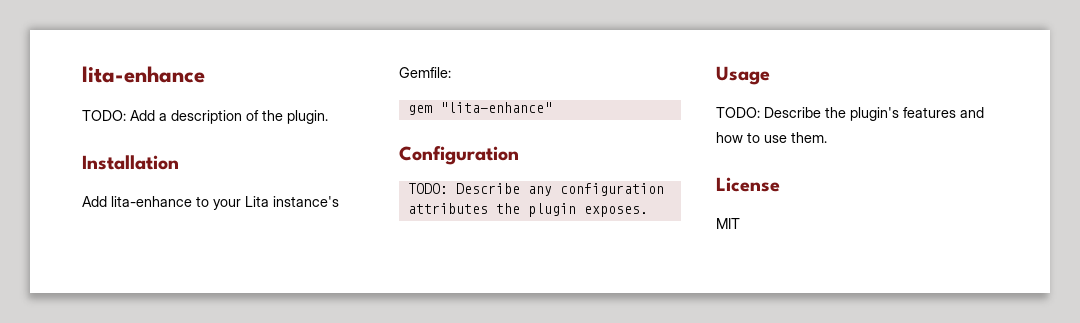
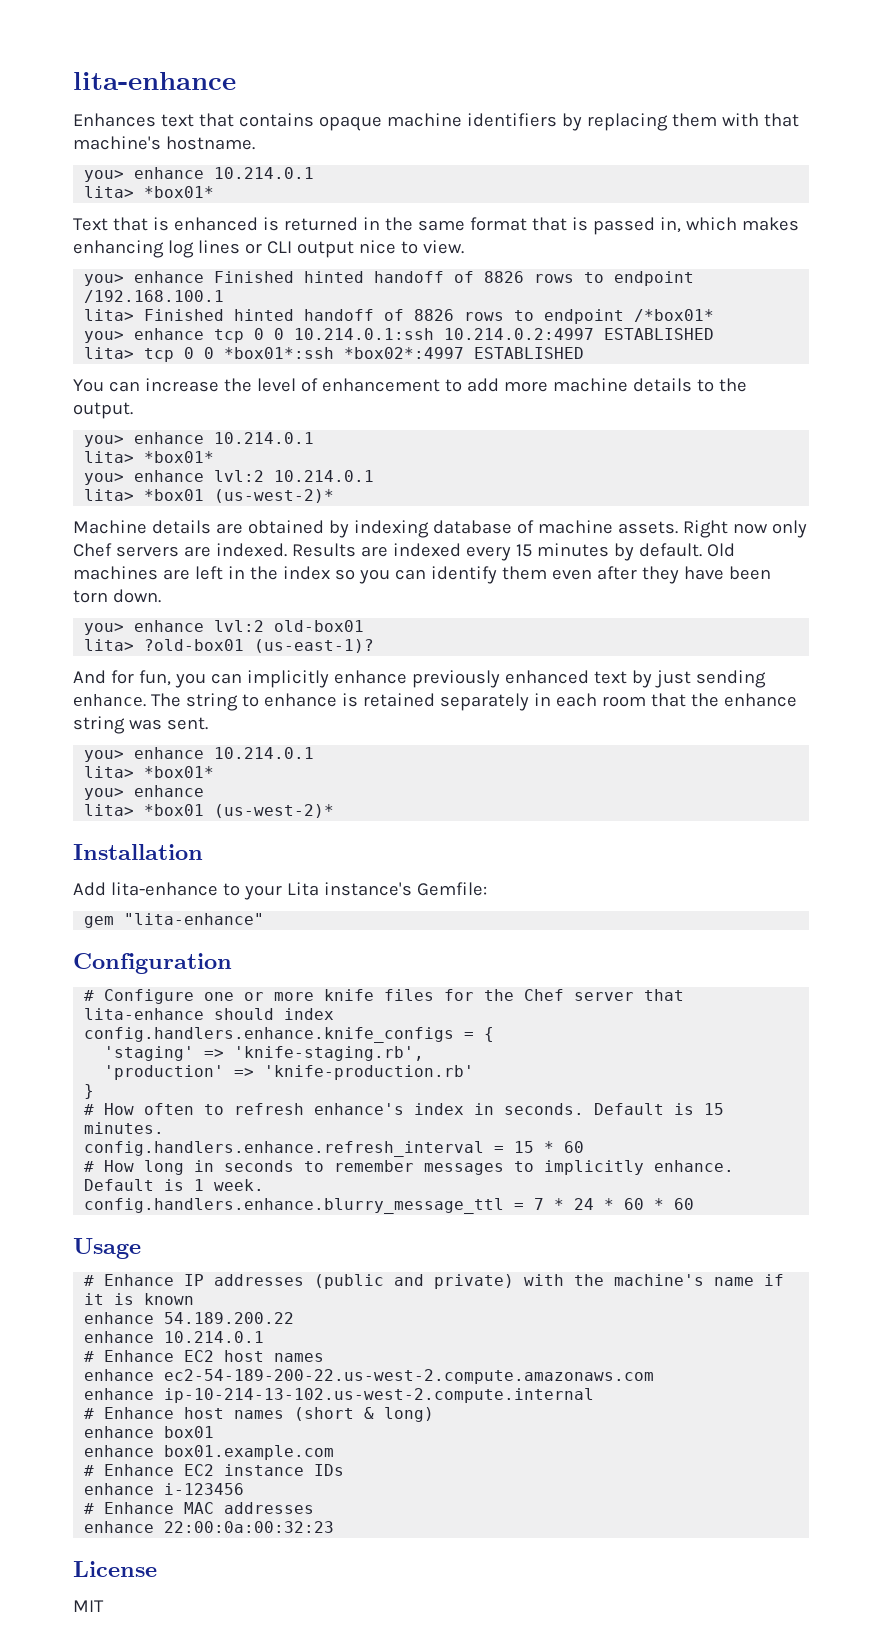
[82,110,328,124] TODO: Add a description of the plugin. -> [73,113,799,131] [73,136,255,150] [84,167,315,182] [84,186,215,198] [73,217,799,235] [73,240,464,258] [84,271,695,286] [84,290,225,303] [84,309,715,324] [84,328,715,343] [84,347,585,362] [73,378,747,392] [73,402,133,419] [84,432,315,447] [84,451,215,463] [84,470,375,485] [84,489,335,503] [73,520,807,538] [73,543,735,561] [73,566,771,584] [73,589,161,603] [84,620,365,635] [84,639,375,653] [73,670,766,688] [73,693,797,711] [73,716,208,734] [84,747,315,762] [84,766,215,778] [84,785,205,800] [84,804,335,818] Enhances text that contains opaque machine identifiers by replacing them with that machine's hostname. // you> enhance 10.214.0.1 // lita> *box01* // Text that is enhanced is returned in the same format that is passed in, which makes enhancing log lines or CLI output nice to view. // you> enhance Finished hinted handoff of 8826 rows to endpoint /192.168.100.1 // lita> Finished hinted handoff of 8826 rows to endpoint /*box01* // you> enhance tcp 0 0 10.214.0.1:ssh 10.214.0.2:4997 ESTABLISHED // lita> tcp 0 0 *box01*:ssh *box02*:4997 ESTABLISHED // You can increase the level of enhancement to add more machine details to the output. // you> enhance 10.214.0.1 // lita> *box01* // you> enhance lvl:2 10.214.0.1 // lita> *box01 (us-west-2)* // Machine details are obtained by indexing database of machine assets. Right now only Chef servers are indexed. Results are indexed every 15 minutes by default. Old machines are left in the index so you can identify them even after they have been torn down. // you> enhance lvl:2 old-box01 // lita> ?old-box01 (us-east-1)? // And for fun, you can implicitly enhance previously enhanced text by just sending enhance. The string to enhance is retained separately in each room that the enhance string was sent. // you> enhance 10.214.0.1 // lita> *box01* // you> enhance // lita> *box01 (us-west-2)*
[407,183,664,196] [407,203,648,217] [716,66,770,85] [716,107,984,121] [716,132,827,143] TODO: Describe any configuration attributes the plugin exposes. // Usage // TODO: Describe the plugin's features and how to use them. -> [84,989,685,1004] [84,1008,335,1020] [84,1027,495,1043] [104,1046,425,1061] [104,1065,475,1080] [84,1084,95,1099] [84,1103,725,1115] [84,1122,165,1134] [84,1141,585,1157] [84,1160,735,1175] [84,1179,265,1191] [84,1198,695,1214] [73,1238,141,1259] [84,1274,785,1289] [84,1293,195,1305] [84,1312,295,1324] [84,1331,265,1343] [84,1350,325,1362] [84,1369,655,1384] [84,1388,595,1403] [84,1407,435,1422] [84,1426,215,1438] [84,1445,335,1460] [84,1464,345,1476] [84,1483,245,1495] [84,1502,315,1514] [84,1521,335,1533] # Configure one or more knife files for the Chef server that lita-enhance should index // config.handlers.enhance.knife_configs = { // 'staging' => 'knife-staging.rb', // 'production' => 'knife-production.rb' // } // # How often to refresh enhance's index in seconds. Default is 15 minutes. // config.handlers.enhance.refresh_interval = 15 * 60 // # How long in seconds to remember messages to implicitly enhance. Default is 1 week. // config.handlers.enhance.blurry_message_ttl = 7 * 24 * 60 * 60 // Usage // # Enhance IP addresses (public and private) with the machine's name if it is known // enhance 54.189.200.22 // enhance 10.214.0.1 // # Enhance EC2 host names // enhance ec2-54-189-200-22.us-west-2.compute.amazonaws.com // enhance ip-10-214-13-102.us-west-2.compute.internal // # Enhance host names (short & long) // enhance box01 // enhance box01.example.com // # Enhance EC2 instance IDs // enhance i-123456 // # Enhance MAC addresses // enhance 22:00:0a:00:32:23

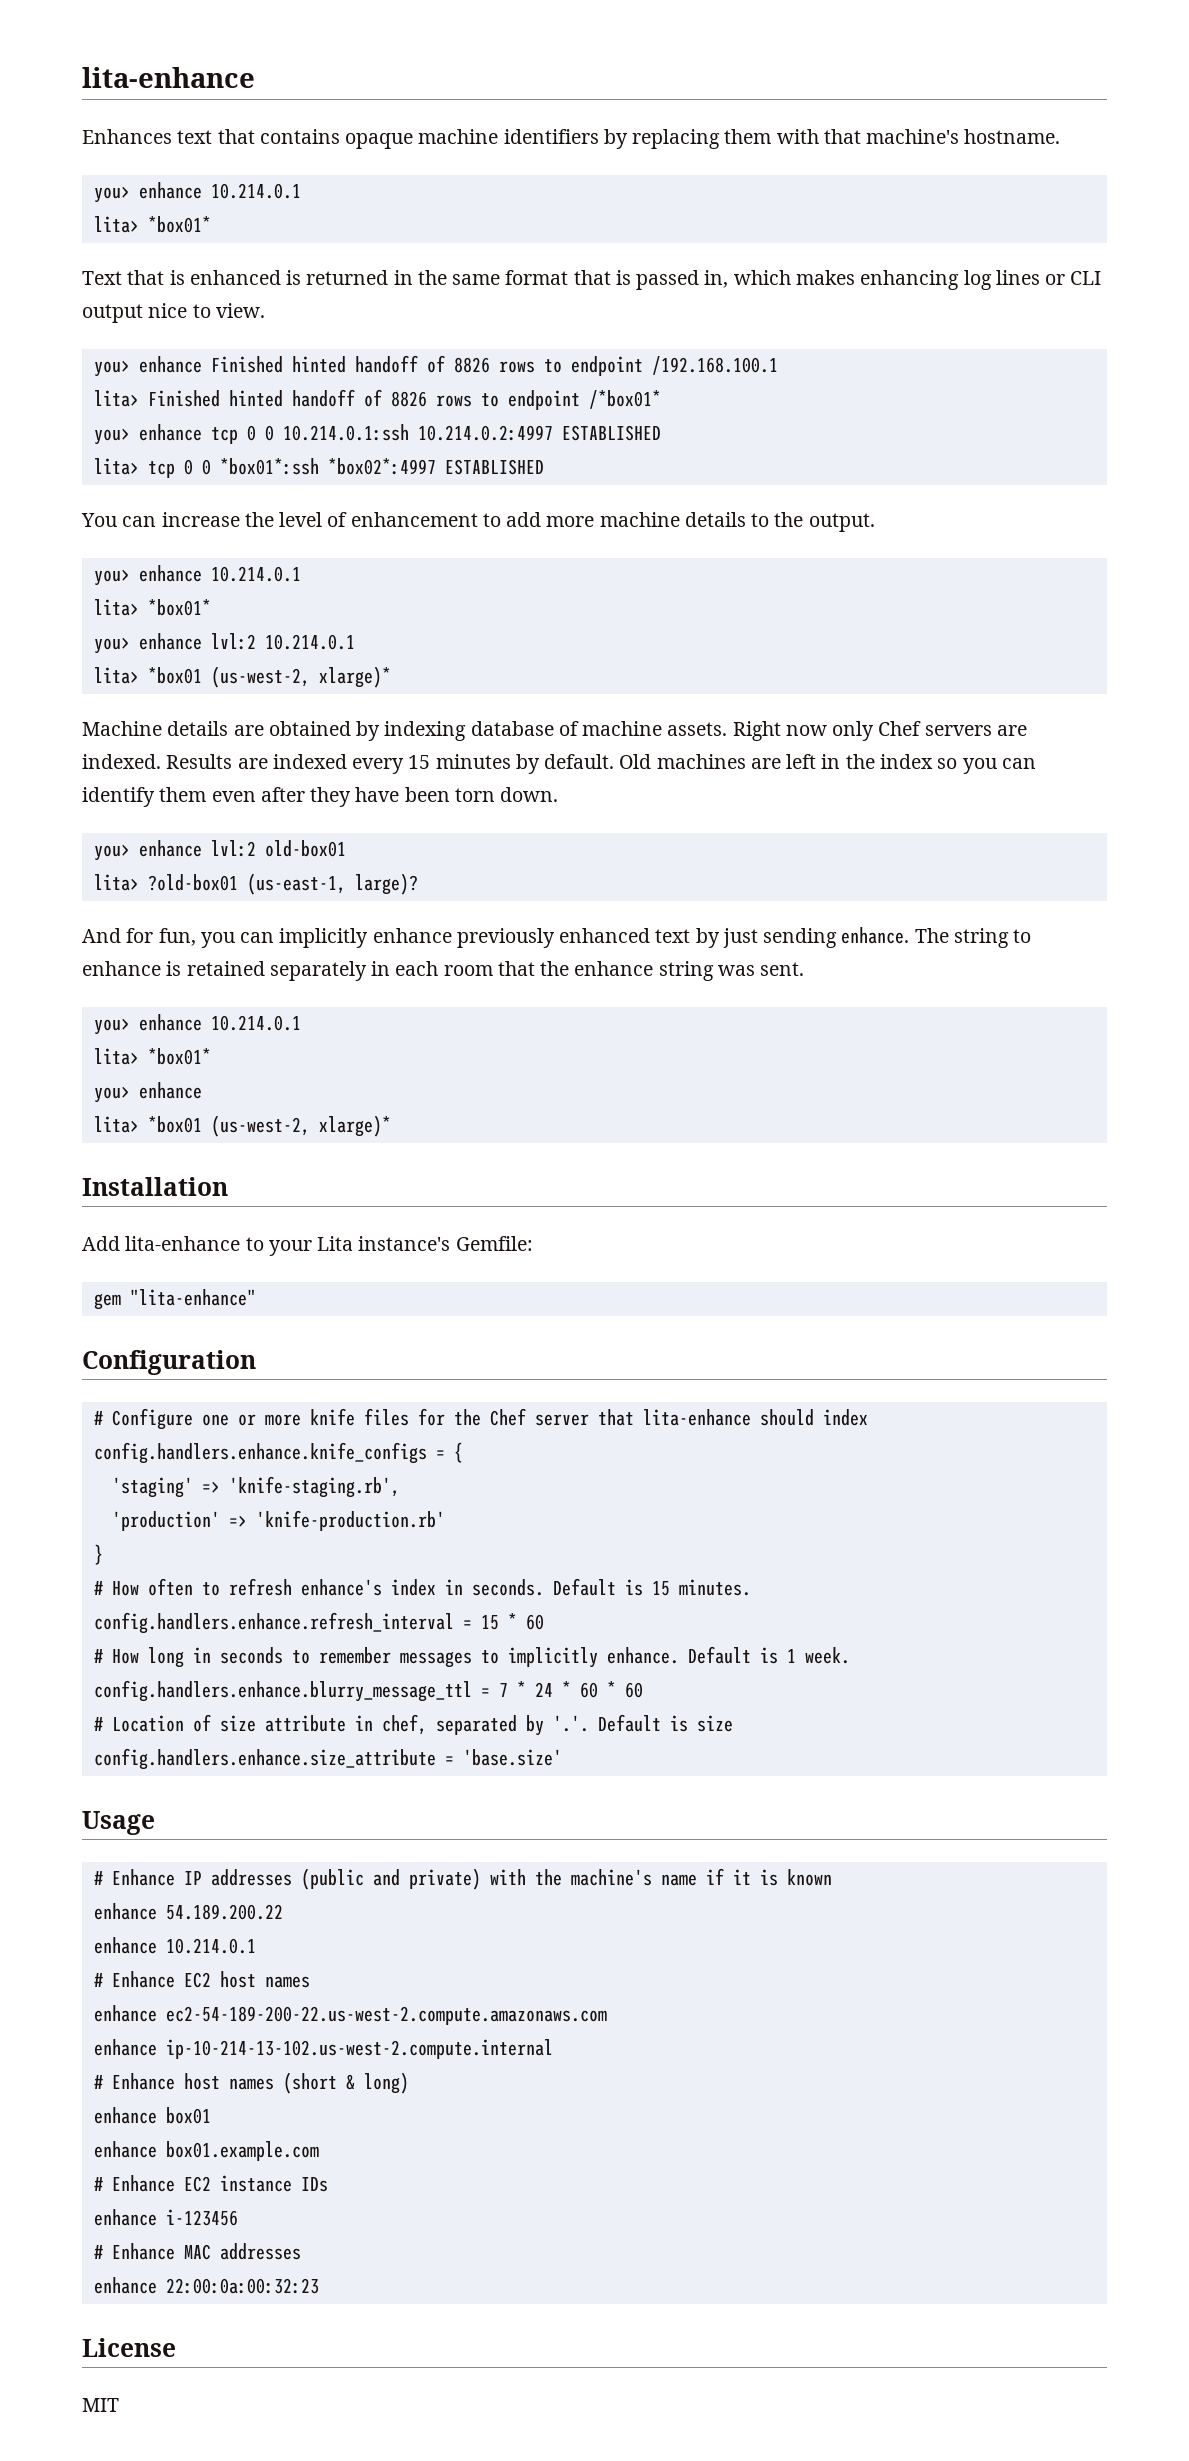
[214,489,335,503] (us-west-2)* -> [210,666,391,688] (us-west-2, xlarge)*
[254,639,375,653] (us-east-1)? -> [246,873,418,895] (us-east-1, large)?
[214,804,335,818] (us-west-2)* -> [210,1115,391,1137] (us-west-2, xlarge)*
(695, 1204) none -> [93,1714,733,1736] [93,1748,562,1770] // # Location of size attribute in chef, separated by '.'. Default is size // config.handlers.enhance.size_attribute = 'base.size'

